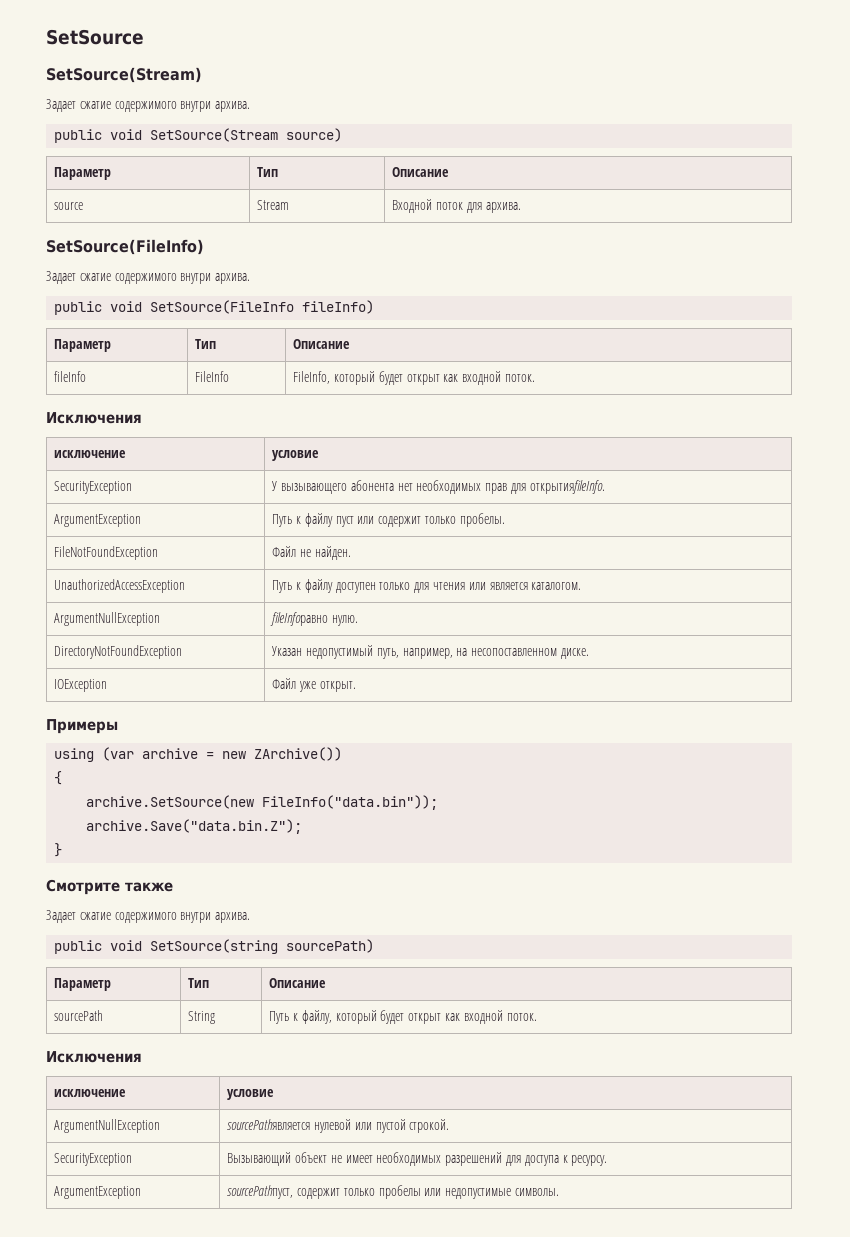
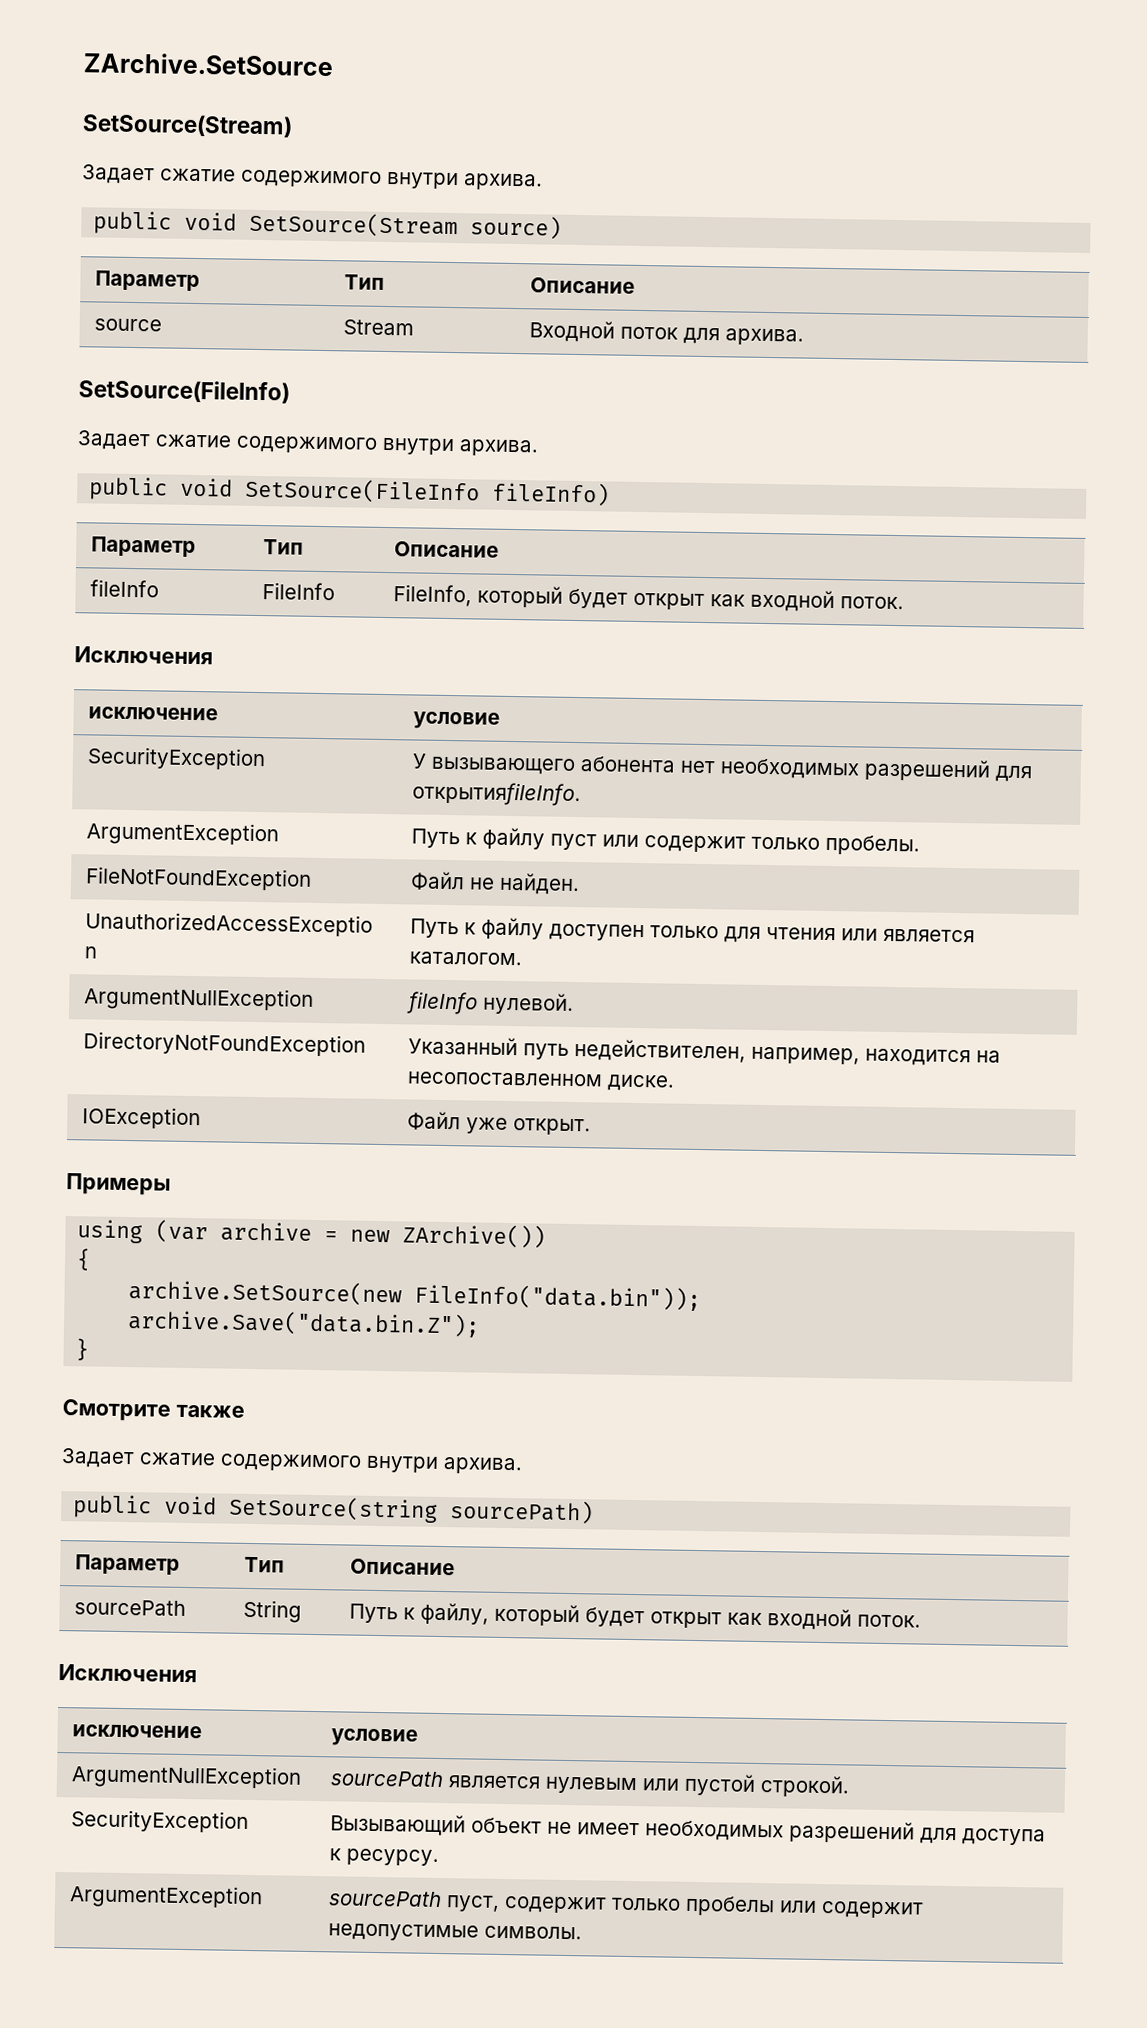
[46,29,144,45] SetSource -> [83,52,334,77] ZArchive.SetSource
[485,483,508,494] прав -> [863,758,991,782] разрешений
[270,612,359,626] fileInfoравно нулю. -> [405,991,574,1015] fileInfo нулевой.
[272,645,453,659] Указан недопустимый путь, например, -> [407,1036,971,1067] Указанный путь недействителен, например, находится
[227,1119,352,1133] sourcePathявляется нулевой -> [329,1770,638,1795] sourcePath является нулевым
[227,1185,294,1199] sourcePathпуст, -> [327,1890,500,1912] sourcePath пуст,
(442, 1192) none -> [820,1900,924,1919] содержит

